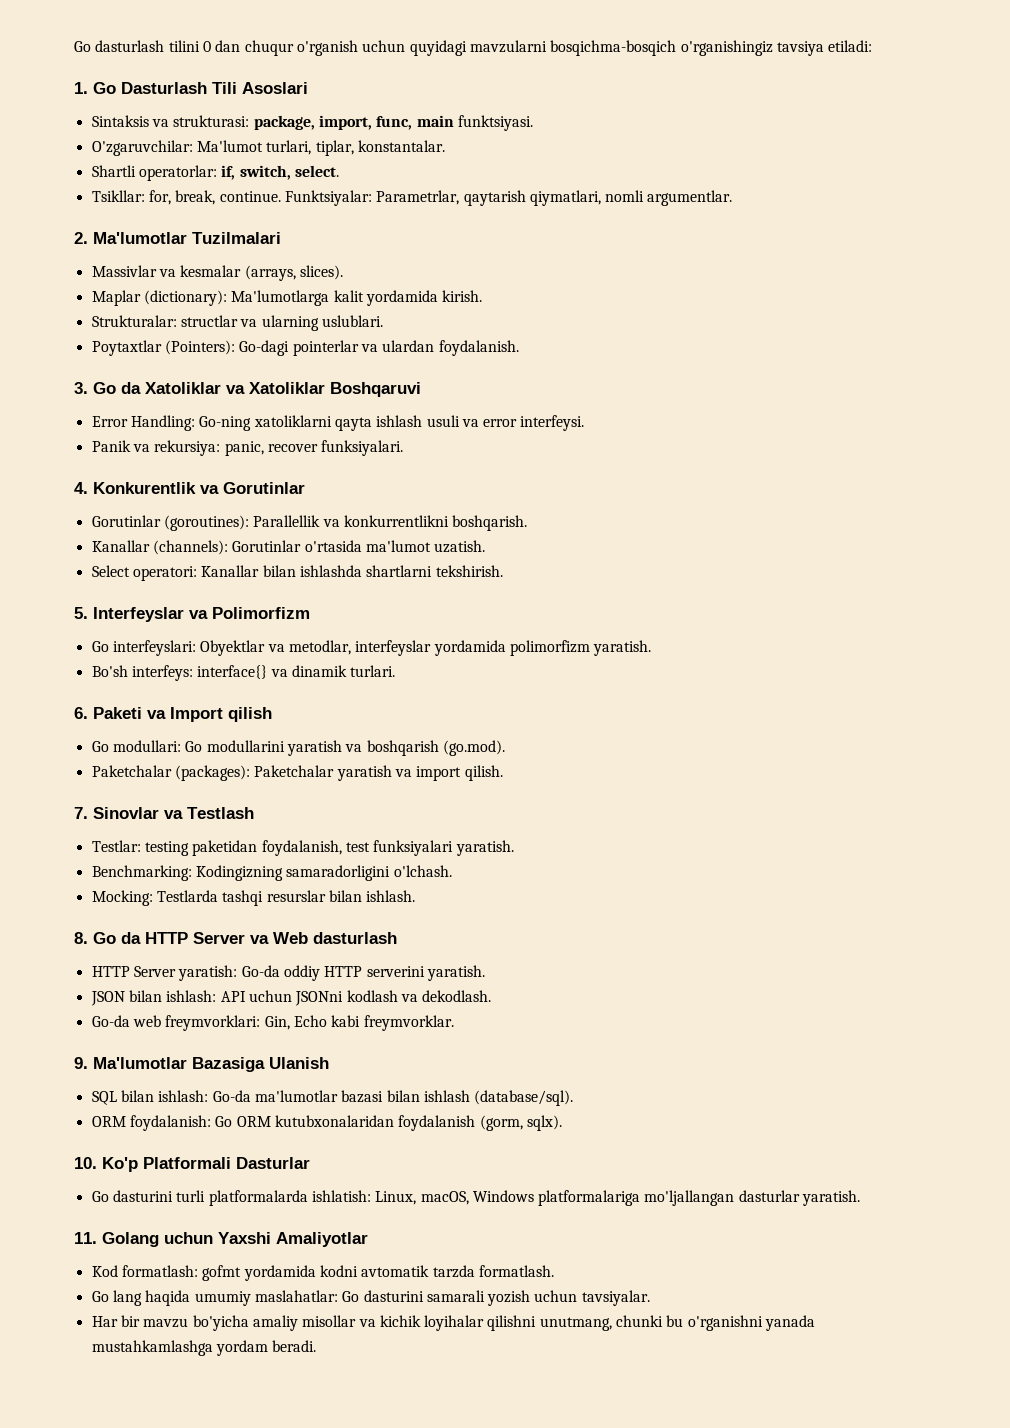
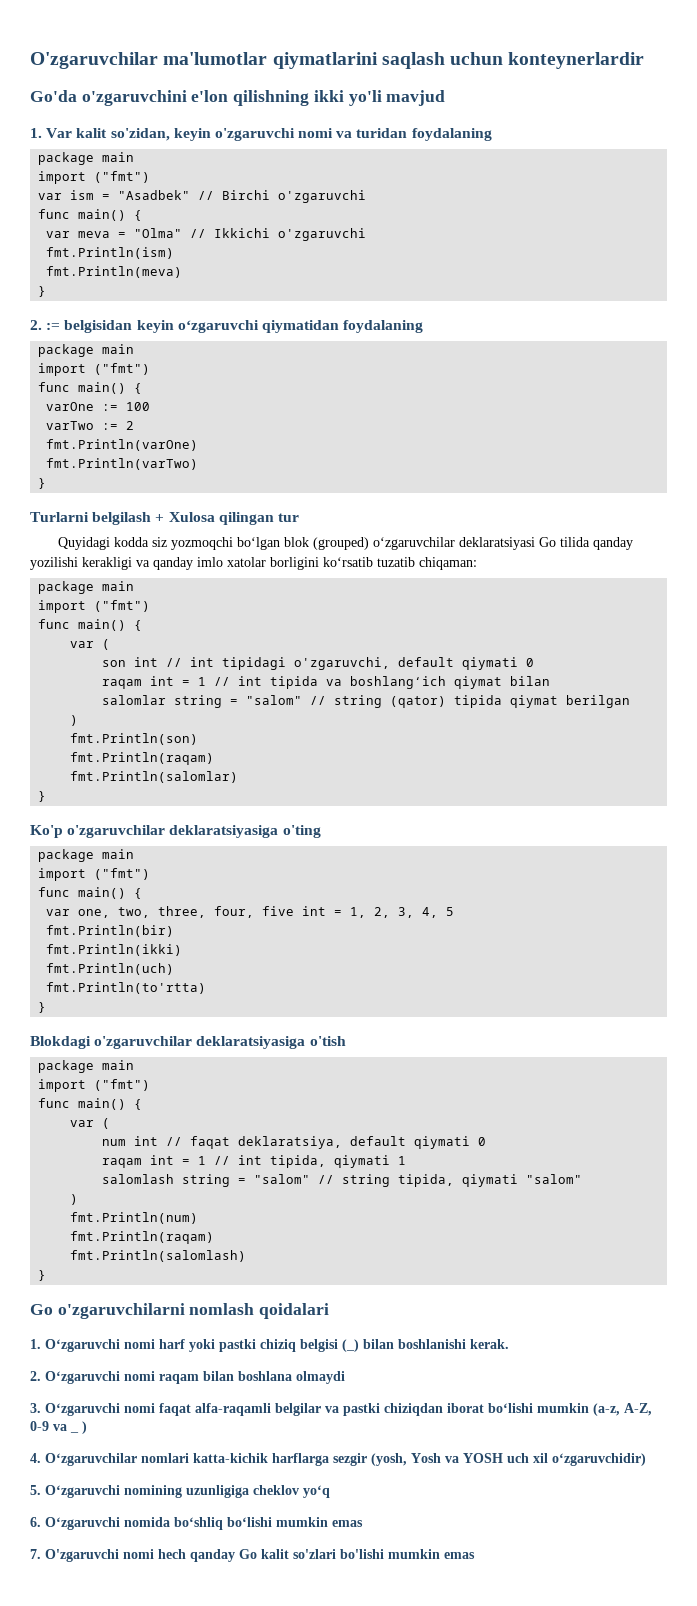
[74,40,873,56] [74,82,308,94] [91,115,533,131] [91,140,445,156] [91,165,339,181] [91,190,733,206] [74,232,281,244] [91,265,343,281] [91,290,483,306] [91,315,383,331] [91,340,519,356] [74,382,421,397] [91,415,585,431] [91,440,404,456] [74,482,305,494] [91,515,528,531] [91,540,486,555] [91,565,503,581] [74,607,310,622] [91,640,652,656] [91,665,396,681] [74,707,272,722] [91,740,505,756] [91,765,503,781] [74,807,254,819] [91,840,514,856] [91,865,452,881] [91,890,416,906] [74,932,397,944] [91,965,485,981] [90,990,492,1006] [91,1015,454,1031] [74,1057,329,1072] [91,1090,574,1106] [91,1115,562,1131] [74,1157,310,1172] [91,1190,861,1206] [74,1232,368,1247] [91,1265,554,1281] [91,1290,650,1306] [91,1315,816,1331] [91,1340,317,1356] Go dasturlash tilini 0 dan chuqur o'rganish uchun quyidagi mavzularni bosqichma-bosqich o'rganishingiz tavsiya etiladi: // 1. Go Dasturlash Tili Asoslari // Sintaksis va strukturasi: package, import, func, main funktsiyasi. // O'zgaruvchilar: Ma'lumot turlari, tiplar, konstantalar. // Shartli operatorlar: if, switch, select. // Tsikllar: for, break, continue. Funktsiyalar: Parametrlar, qaytarish qiymatlari, nomli argumentlar. // 2. Ma'lumotlar Tuzilmalari // Massivlar va kesmalar (arrays, slices). // Maplar (dictionary): Ma'lumotlarga kalit yordamida kirish. // Strukturalar: structlar va ularning uslublari. // Poytaxtlar (Pointers): Go-dagi pointerlar va ulardan foydalanish. // 3. Go da Xatoliklar va Xatoliklar Boshqaruvi // Error Handling: Go-ning xatoliklarni qayta ishlash usuli va error interfeysi. // Panik va rekursiya: panic, recover funksiyalari. // 4. Konkurentlik va Gorutinlar // Gorutinlar (goroutines): Parallellik va konkurrentlikni boshqarish. // Kanallar (channels): Gorutinlar o'rtasida ma'lumot uzatish. // Select operatori: Kanallar bilan ishlashda shartlarni tekshirish. // 5. Interfeyslar va Polimorfizm // Go interfeyslari: Obyektlar va metodlar, interfeyslar yordamida polimorfizm yaratish. // Bo'sh interfeys: interface{} va dinamik turlari. // 6. Paketi va Import qilish // Go modullari: Go modullarini yaratish va boshqarish (go.mod). // Paketchalar (packages): Paketchalar yaratish va import qilish. // 7. Sinovlar va Testlash // Testlar: testing paketidan foydalanish, test funksiyalari yaratish. // Benchmarking: Kodingizning samaradorligini o'lchash. // Mocking: Testlarda tashqi resurslar bilan ishlash. // 8. Go da HTTP Server va Web dasturlash // HTTP Server yaratish: Go-da oddiy HTTP serverini yaratish. // JSON bilan ishlash: API uchun JSONni kodlash va dekodlash. // Go-da web freymvorklari: Gin, Echo kabi freymvorklar. // 9. Ma'lumotlar Bazasiga Ulanish // SQL bilan ishlash: Go-da ma'lumotlar bazasi bilan ishlash (database/sql). // ORM foydalanish: Go ORM kutubxonalaridan foydalanish (gorm, sqlx). // 10. Ko'p Platformali Dasturlar // Go dasturini turli platformalarda ishlatish: Linux, macOS, Windows platformalariga mo'ljallangan dasturlar yaratish. // 11. Golang uchun Yaxshi Amaliyotlar // Kod formatlash: gofmt yordamida kodni avtomatik tarzda formatlash. // Go lang haqida umumiy maslahatlar: Go dasturini samarali yozish uchun tavsiyalar. // Har bir mavzu bo'yicha amaliy misollar va kichik loyihalar qilishni unutmang, chunki bu o'rganishni yanada mustahkamlashga yordam beradi. -> [30,52,645,69] [30,90,446,106] [30,128,492,141] [38,152,135,165] [38,171,151,184] [38,190,367,203] [38,209,143,221] [46,228,367,241] [46,247,175,259] [46,266,183,278] [38,286,47,297] [30,320,424,333] [38,344,135,357] [38,363,151,376] [38,382,143,394] [46,402,151,411] [46,421,135,430] [46,439,199,451] [46,458,199,470] [38,478,47,489] [30,512,299,525] [58,537,634,550] [30,557,477,570] [38,581,135,594] [38,600,151,613] [38,619,143,631] [70,639,111,650] [102,657,535,670] [102,676,551,689] [102,695,631,708] [70,715,79,726] [70,733,199,745] [70,752,215,765] [70,771,239,783] [38,791,47,802] [30,825,321,838] [38,849,135,862] [38,868,151,881] [38,887,143,899] [46,906,455,918] [46,925,175,937] [46,944,183,956] [46,963,175,975] [46,982,207,994] [38,1002,47,1013] [30,1036,346,1049] [38,1060,135,1073] [38,1079,151,1092] [38,1098,143,1110] [70,1118,111,1129] [102,1136,487,1149] [102,1155,407,1168] [102,1174,583,1187] [70,1194,79,1205] [70,1212,199,1224] [70,1231,215,1244] [70,1250,247,1262] [38,1270,47,1281] [30,1303,330,1319] [30,1339,509,1352] [30,1371,345,1384] [30,1403,652,1416] [30,1421,67,1431] [70,1421,87,1434] [30,1453,646,1466] [30,1485,330,1498] [30,1517,363,1530] [30,1549,475,1562] O'zgaruvchilar ma'lumotlar qiymatlarini saqlash uchun konteynerlardir // Go'da o'zgaruvchini e'lon qilishning ikki yo'li mavjud // 1. Var kalit so'zidan, keyin o'zgaruvchi nomi va turidan foydalaning // package main // import ("fmt") // var ism = "Asadbek" // Birchi o'zgaruvchi // func main() { // var meva = "Olma" // Ikkichi o'zgaruvchi // fmt.Println(ism) // fmt.Println(meva) // } // 2. := belgisidan keyin oʻzgaruvchi qiymatidan foydalaning // package main // import ("fmt") // func main() { // varOne := 100 // varTwo := 2 // fmt.Println(varOne) // fmt.Println(varTwo) // } // Turlarni belgilash + Xulosa qilingan tur // Quyidagi kodda siz yozmoqchi bo‘lgan blok (grouped) o‘zgaruvchilar deklaratsiyasi Go tilida qanday yozilishi kerakligi va qanday imlo xatolar borligini ko‘rsatib tuzatib chiqaman: // package main // import ("fmt") // func main() { // var ( // son int // int tipidagi o'zgaruvchi, default qiymati 0 // raqam int = 1 // int tipida va boshlang‘ich qiymat bilan // salomlar string = "salom" // string (qator) tipida qiymat berilgan // ) // fmt.Println(son) // fmt.Println(raqam) // fmt.Println(salomlar) // } // Ko'p o'zgaruvchilar deklaratsiyasiga o'ting // package main // import ("fmt") // func main() { // var one, two, three, four, five int = 1, 2, 3, 4, 5 // fmt.Println(bir) // fmt.Println(ikki) // fmt.Println(uch) // fmt.Println(to'rtta) // } // Blokdagi o'zgaruvchilar deklaratsiyasiga o'tish // package main // import ("fmt") // func main() { // var ( // num int // faqat deklaratsiya, default qiymati 0 // raqam int = 1 // int tipida, qiymati 1 // salomlash string = "salom" // string tipida, qiymati "salom" // ) // fmt.Println(num) // fmt.Println(raqam) // fmt.Println(salomlash) // } // Go o'zgaruvchilarni nomlash qoidalari // 1. Oʻzgaruvchi nomi harf yoki pastki chiziq belgisi (_) bilan boshlanishi kerak. // 2. O‘zgaruvchi nomi raqam bilan boshlana olmaydi // 3. O‘zgaruvchi nomi faqat alfa-raqamli belgilar va pastki chiziqdan iborat bo‘lishi mumkin (a-z, A-Z, 0-9 va _ ) // 4. Oʻzgaruvchilar nomlari katta-kichik harflarga sezgir (yosh, Yosh va YOSH uch xil oʻzgaruvchidir) // 5. O‘zgaruvchi nomining uzunligiga cheklov yo‘q // 6. O‘zgaruvchi nomida bo‘shliq bo‘lishi mumkin emas // 7. O'zgaruvchi nomi hech qanday Go kalit so'zlari bo'lishi mumkin emas

